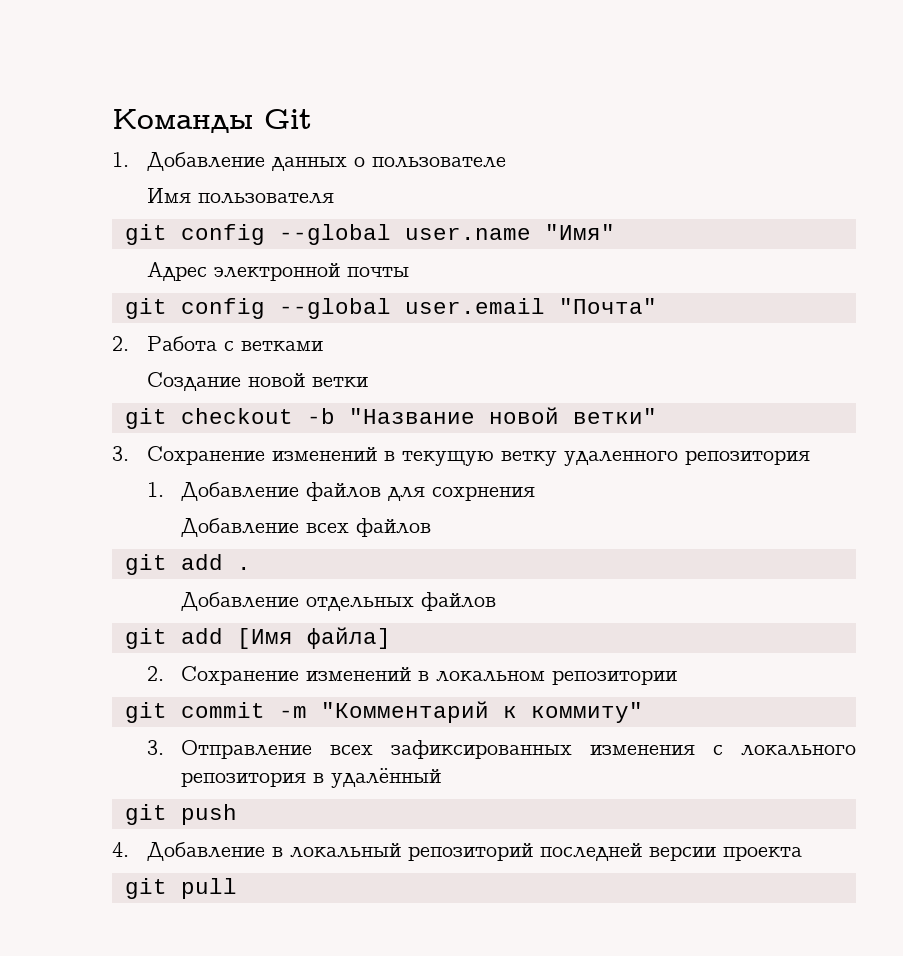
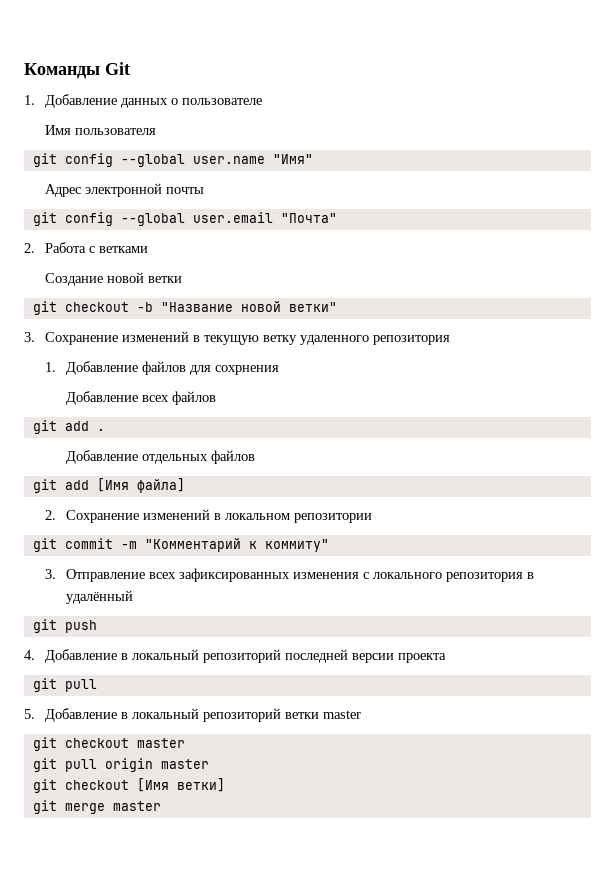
(237, 888) none -> [24,708,362,722] [32,737,185,751] [32,758,209,772] [32,778,225,793] [32,800,161,814] // 5. Добавление в локальный репозиторий ветки master // git checkout master // git pull origin master // git checkout [Имя ветки] // git merge master

